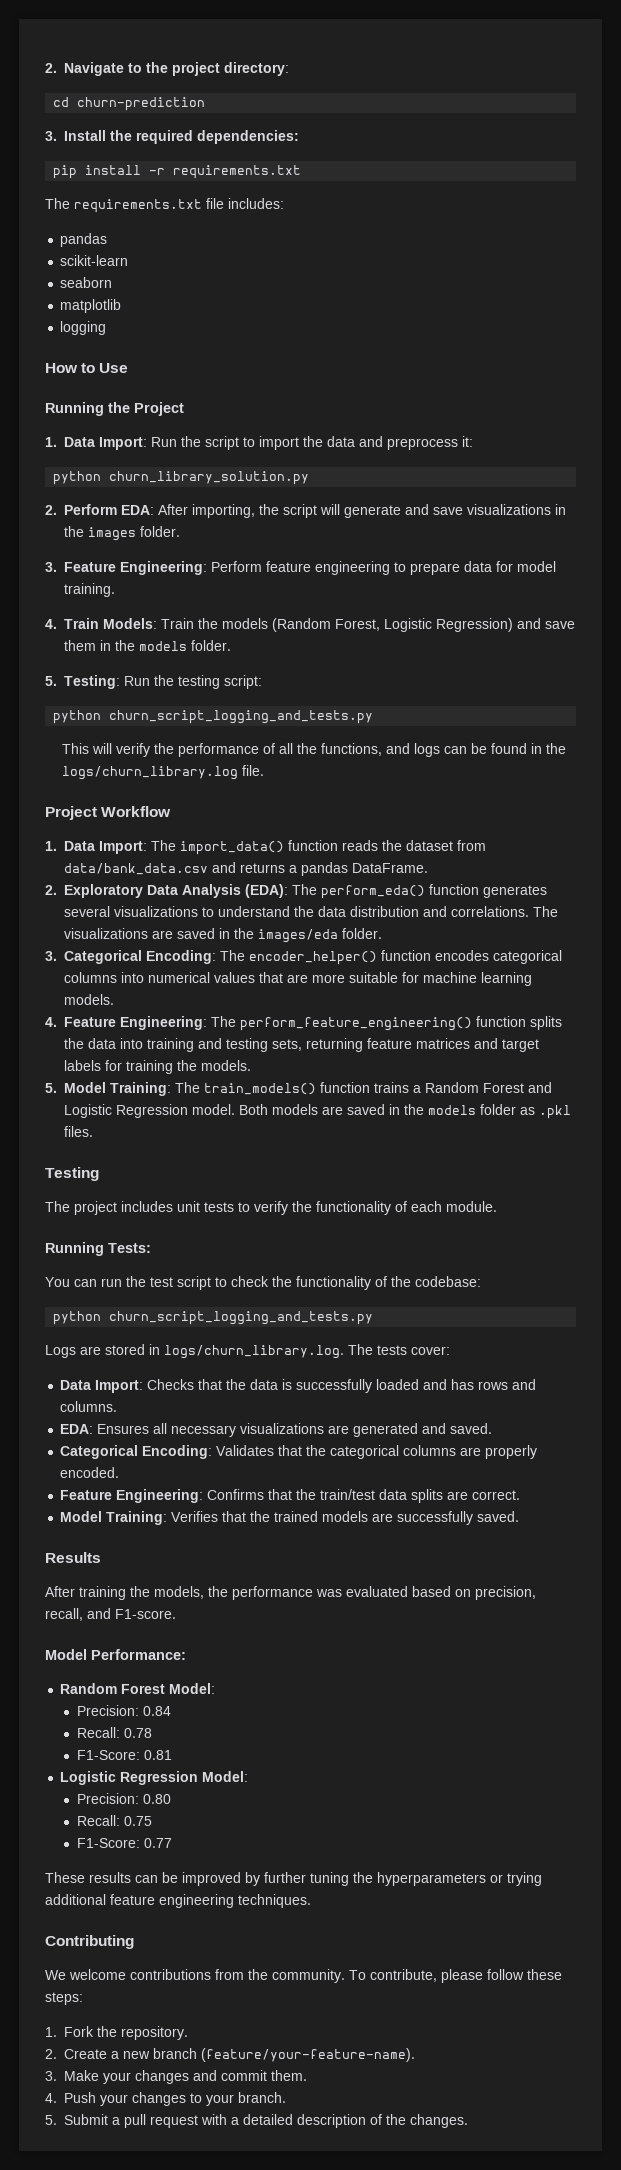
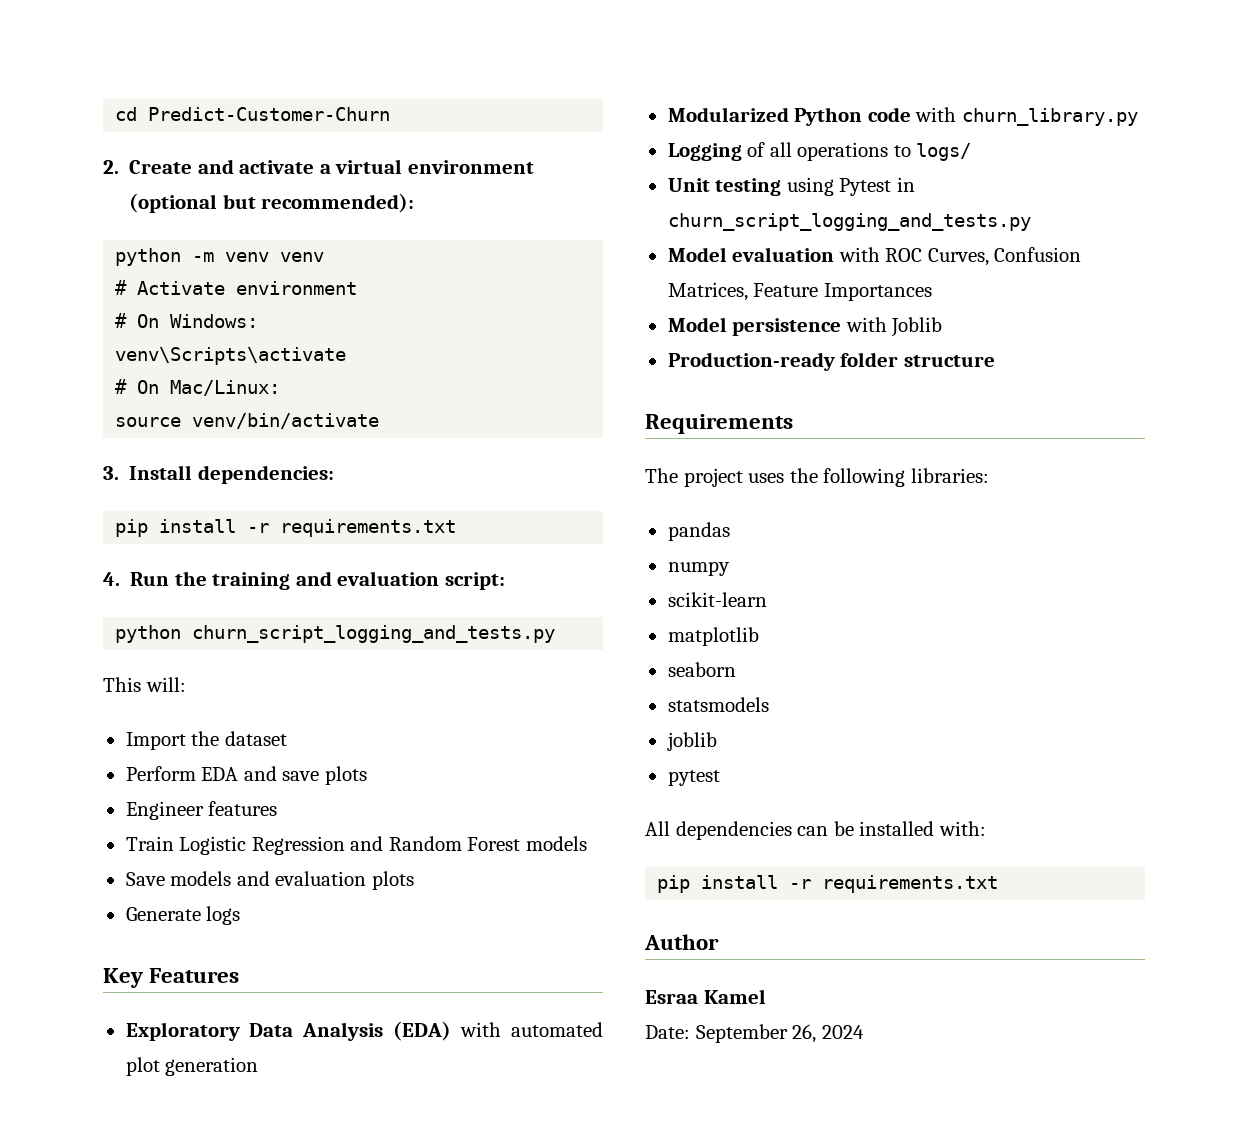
[45,62,289,76] [53,97,206,111] 2. Navigate to the project directory: // cd churn-prediction -> [115,107,391,121] [103,159,534,174] [129,193,415,213] [115,248,325,266] [115,280,358,295] [115,313,259,328] [115,347,347,365] [115,379,281,396] [115,413,380,429] cd Predict-Customer-Churn // 2. Create and activate a virtual environment (optional but recommended): // python -m venv venv // # Activate environment // # On Windows: // venv\Scripts\activate // # On Mac/Linux: // source venv/bin/activate
[110,130,193,144] the required -> (193, 472) none
[45,198,284,213] [60,233,108,247] [60,255,129,266] [60,277,113,288] [60,299,122,313] [60,321,107,335] [45,363,129,373] [45,402,184,416] [45,436,473,450] [53,471,310,485] [45,504,566,518] [64,526,180,541] [45,561,556,575] [64,583,115,597] [45,618,575,632] [64,640,231,651] [45,675,262,689] [53,710,374,724] [61,743,566,757] [61,765,264,780] [45,806,172,820] [45,840,486,855] [64,862,428,876] [45,884,547,899] [64,906,558,917] [64,928,382,943] [45,950,562,965] [64,972,532,986] [64,994,114,1005] [45,1016,562,1031] [64,1038,539,1052] [64,1060,251,1074] [45,1082,552,1096] [64,1104,571,1119] [64,1126,93,1137] [45,1167,99,1181] [45,1201,497,1215] [45,1242,151,1256] [45,1276,481,1290] [53,1311,374,1325] [45,1344,450,1359] [60,1379,537,1393] [60,1401,118,1412] [60,1423,493,1437] [60,1445,538,1459] [60,1467,120,1478] [60,1489,521,1503] [60,1511,520,1525] [45,1552,101,1563] [45,1586,536,1600] [45,1608,176,1621] [45,1649,186,1660] [60,1683,216,1694] [76,1705,171,1716] [76,1727,152,1738] [76,1750,172,1760] [60,1771,249,1785] [76,1793,171,1804] [76,1815,152,1826] [76,1838,172,1848] [45,1872,542,1886] [45,1894,311,1908] [45,1935,134,1949] [45,1969,562,1983] [45,1992,83,2005] [45,2026,188,2040] [45,2048,415,2062] [45,2070,307,2084] [45,2092,286,2106] [45,2114,468,2128] The requirements.txt file includes: // pandas // scikit-learn // seaborn // matplotlib // logging // How to Use // Running the Project // 1. Data Import: Run the script to import the data and preprocess it: // python churn_library_solution.py // 2. Perform EDA: After importing, the script will generate and save visualizations in the images folder. // 3. Feature Engineering: Perform feature engineering to prepare data for model training. // 4. Train Models: Train the models (Random Forest, Logistic Regression) and save them in the models folder. // 5. Testing: Run the testing script: // python churn_script_logging_and_tests.py // This will verify the performance of all the functions, and logs can be found in the logs/churn_library.log file. // Project Workflow // 1. Data Import: The import_data() function reads the dataset from data/bank_data.csv and returns a pandas DataFrame. // 2. Exploratory Data Analysis (EDA): The perform_eda() function generates several visualizations to understand the data distribution and correlations. The visualizations are saved in the images/eda folder. // 3. Categorical Encoding: The encoder_helper() function encodes categorical columns into numerical values that are more suitable for machine learning models. // 4. Feature Engineering: The perform_feature_engineering() function splits the data into training and testing sets, returning feature matrices and target labels for training the models. // 5. Model Training: The train_models() function trains a Random Forest and Logistic Regression model. Both models are saved in the models folder as .pkl files. // Testing // The project includes unit tests to verify the functionality of each module. // Running Tests: // You can run the test script to check the functionality of the codebase: // python churn_script_logging_and_tests.py // Logs are stored in logs/churn_library.log. The tests cover: // Data Import: Checks that the data is successfully loaded and has rows and columns. // EDA: Ensures all necessary visualizations are generated and saved. // Categorical Encoding: Validates that the categorical columns are properly encoded. // Feature Engineering: Confirms that the train/test data splits are correct. // Model Training: Verifies that the trained models are successfully saved. // Results // After training the models, the performance was evaluated based on precision, recall, and F1-score. // Model Performance: // Random Forest Model: // Precision: 0.84 // Recall: 0.78 // F1-Score: 0.81 // Logistic Regression Model: // Precision: 0.80 // Recall: 0.75 // F1-Score: 0.77 // These results can be improved by further tuning the hyperparameters or trying additional feature engineering techniques. // Contributing // We welcome contributions from the community. To contribute, please follow these steps: // 1. Fork the repository. // 2. Create a new branch (feature/your-feature-name). // 3. Make your changes and commit them. // 4. Push your changes to your branch. // 5. Submit a pull request with a detailed description of the changes. -> [103,571,505,590] [115,625,556,643] [103,677,186,692] [125,731,287,750] [125,766,367,785] [125,801,278,820] [125,836,587,855] [125,871,414,890] [125,906,241,925] [103,968,240,988] [125,1021,603,1041] [125,1057,259,1076] [667,107,1138,126] [667,142,972,161] [667,177,915,196] [667,213,1031,231] [667,247,1082,266] [667,282,932,301] [667,317,943,337] [667,352,995,371] [645,414,793,434] [645,468,989,487] [667,522,730,541] [667,561,730,576] [667,592,767,607] [667,627,759,646] [667,662,736,677] [667,697,769,712] [666,732,717,751] [667,770,720,786] [645,821,986,840] [657,875,999,893] [644,934,719,950] [645,989,766,1004] [645,1024,864,1043] 4. Run the training and evaluation script: // python churn_script_logging_and_tests.py // This will: // Import the dataset // Perform EDA and save plots // Engineer features // Train Logistic Regression and Random Forest models // Save models and evaluation plots // Generate logs // Key Features // Exploratory Data Analysis (EDA) with automated plot generation // Modularized Python code with churn_library.py // Logging of all operations to logs/ // Unit testing using Pytest in churn_script_logging_and_tests.py // Model evaluation with ROC Curves, Confusion Matrices, Feature Importances // Model persistence with Joblib // Production-ready folder structure // Requirements // The project uses the following libraries: // pandas // numpy // scikit-learn // matplotlib // seaborn // statsmodels // joblib // pytest // All dependencies can be installed with: // pip install -r requirements.txt // Author // Esraa Kamel // Date: September 26, 2024

